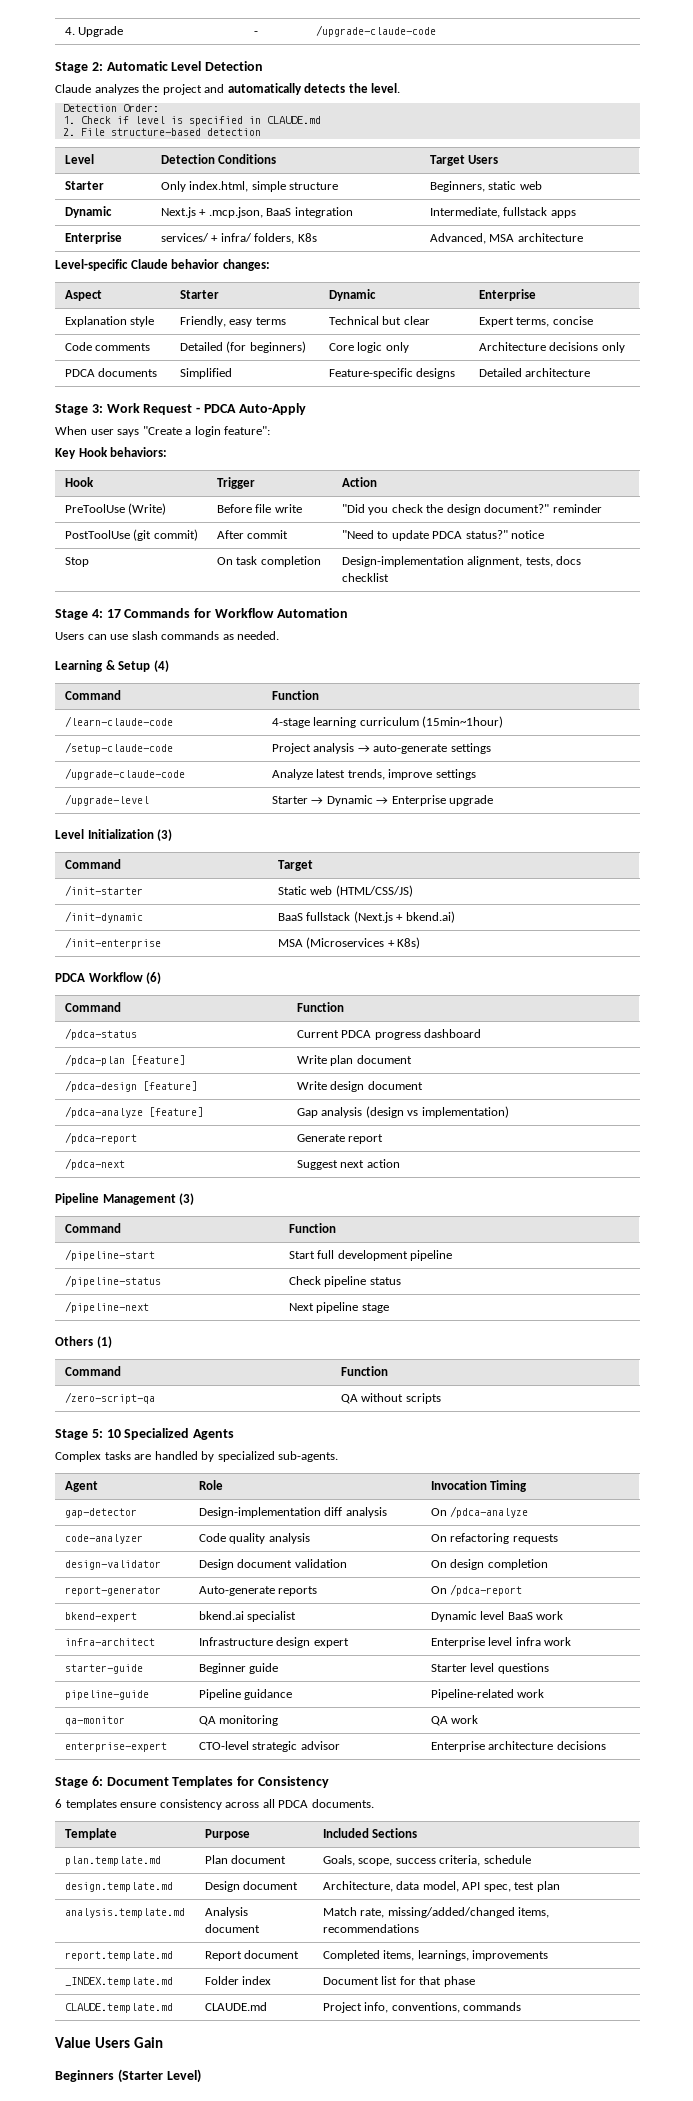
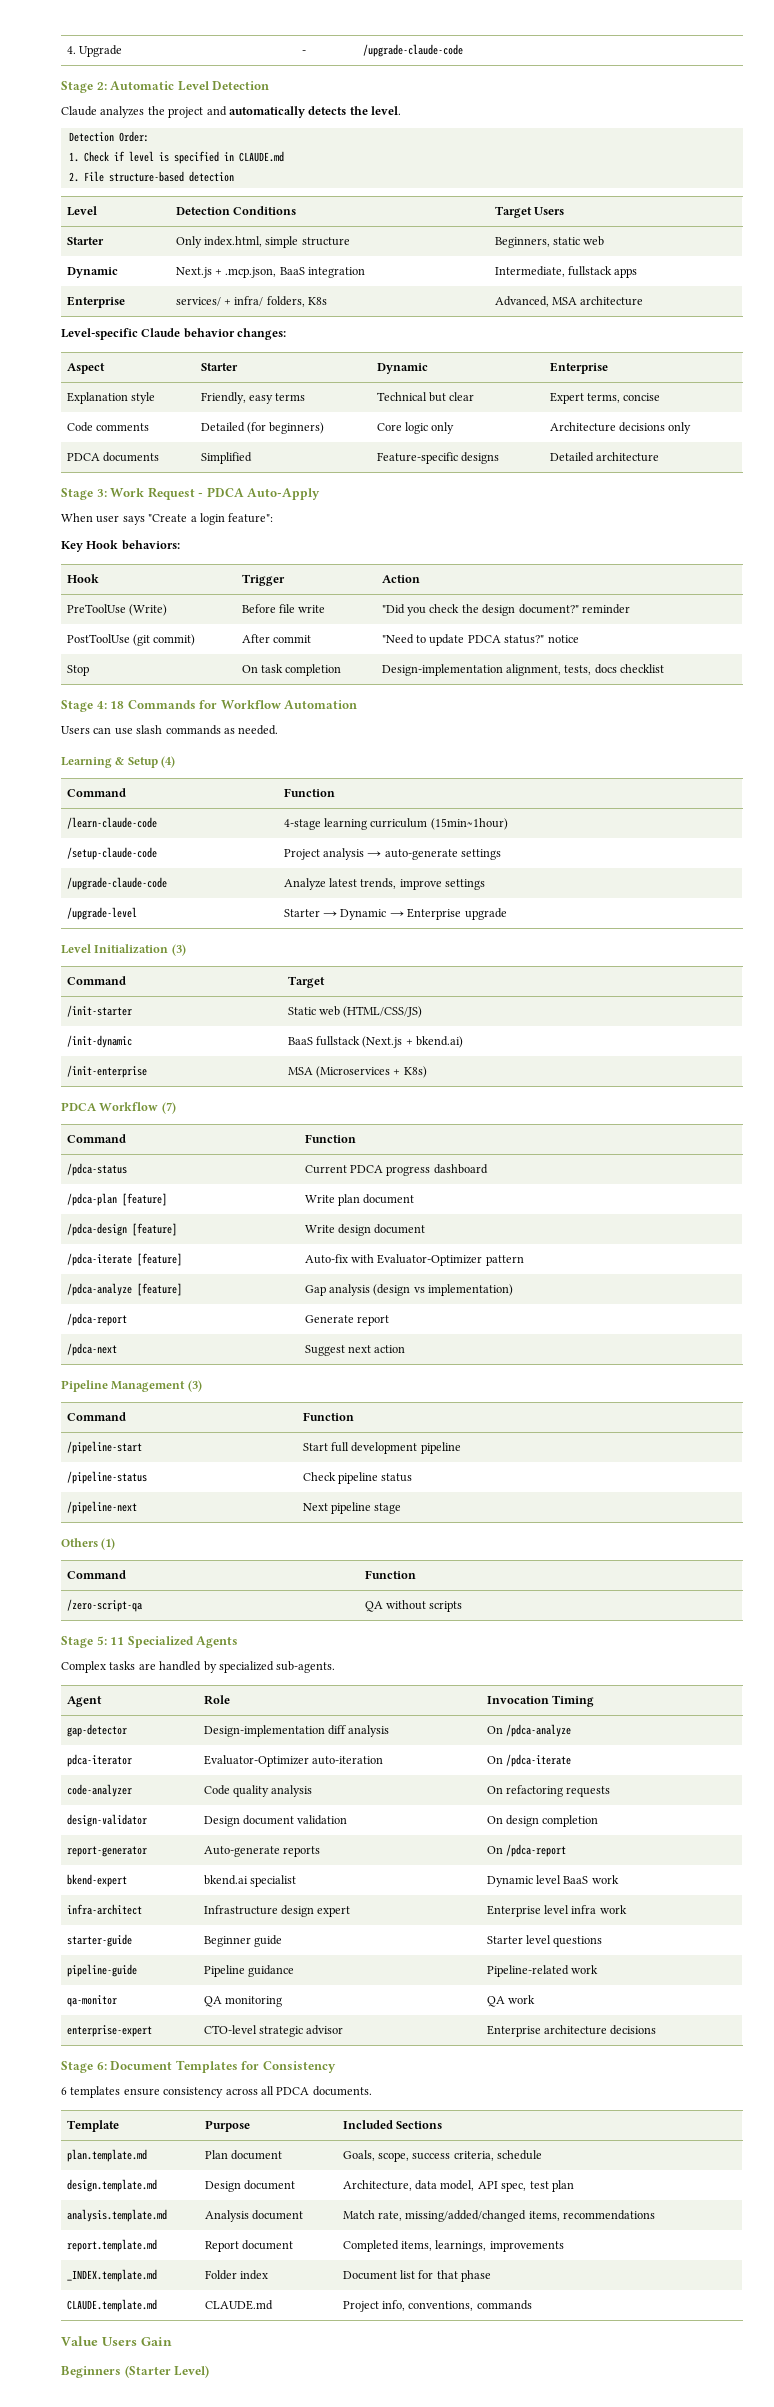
[106,609,121,618] 17 -> [110,701,125,709] 18
[146,972,162,984] (6) -> [161,1102,176,1114] (7)
(423, 1085) none -> [66,1253,182,1266] [304,1254,524,1266] // /pdca-iterate [feature] | Auto-fix with Evaluator-Optimizer pattern
[106,1429,121,1438] 10 -> [110,1637,125,1645] 11
(529, 1512) none -> [66,1754,132,1767] [203,1755,384,1767] [486,1754,572,1767] // pdca-iterator | Evaluator-Optimizer auto-iteration | On /pdca-iterate

